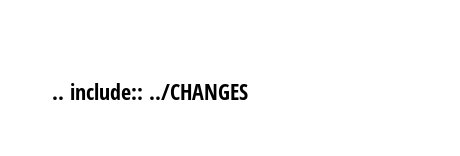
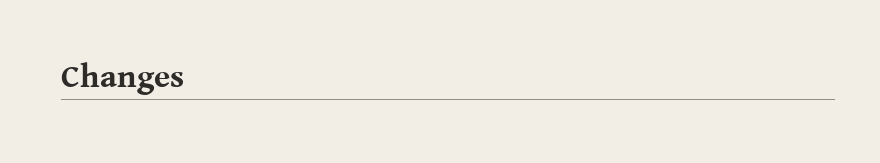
[52,83,248,100] .. include:: ../CHANGES -> [61,62,184,95] Changes

